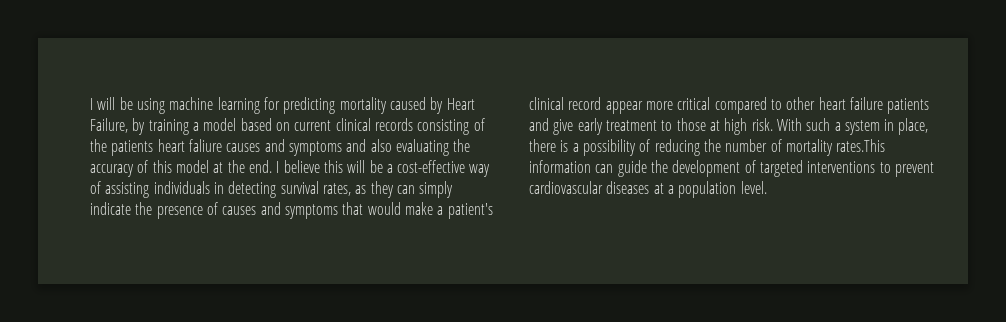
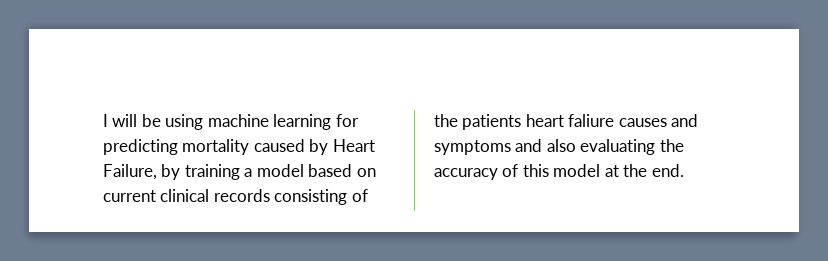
[276,160,491,177] [90,181,454,198] [90,202,493,219] [529,97,930,114] [529,118,929,135] [529,139,886,156] [529,160,934,177] [529,181,767,198] I believe this will be a cost-effective way of assisting individuals in detecting survival rates, as they can simply indicate the presence of causes and symptoms that would make a patient's clinical record appear more critical compared to other heart failure patients and give early treatment to those at high risk. With such a system in place, there is a possibility of reducing the number of mortality rates.This information can guide the development of targeted interventions to prevent cardiovascular diseases at a population level. -> (684, 170) none

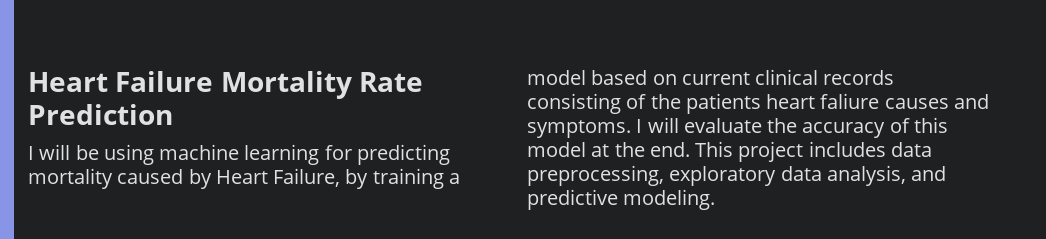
(103, 120) none -> [28,71,424,99] [28,104,173,125] Heart Failure Mortality Rate Prediction //
[434,139,656,155] symptoms and also evaluating -> [527,117,762,138] symptoms. I will evaluate
(684, 170) none -> [695,141,932,162] [527,165,947,186] [527,189,716,210] This project includes data preprocessing, exploratory data analysis, and predictive modeling.

